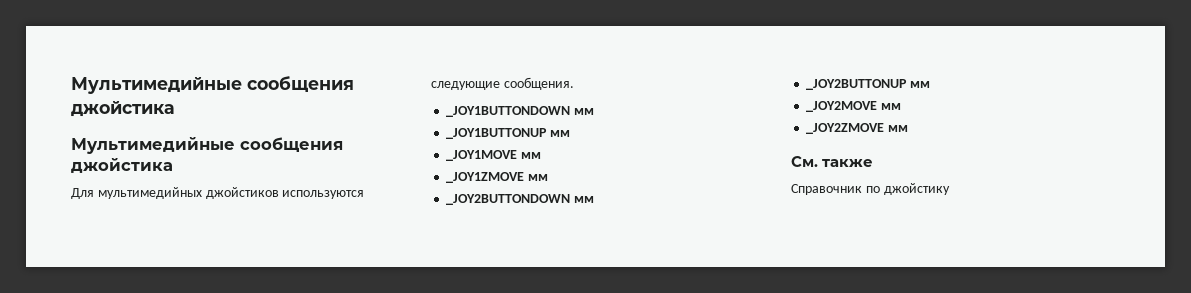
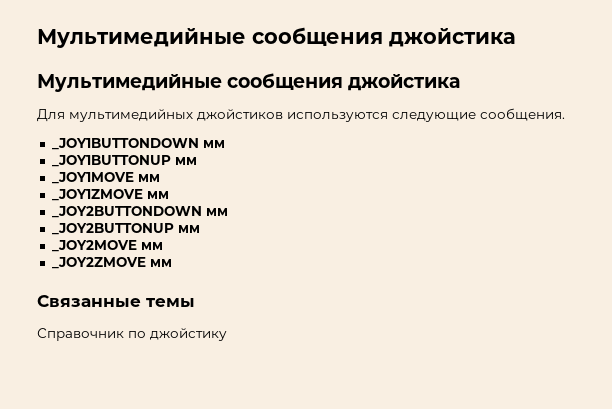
[791,156,874,167] См. также -> [37,295,195,307] Связанные темы

